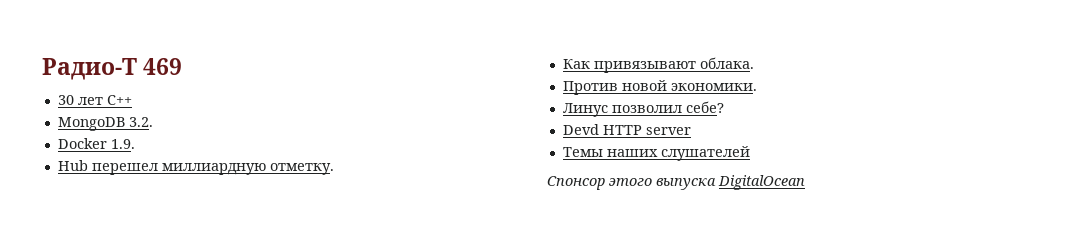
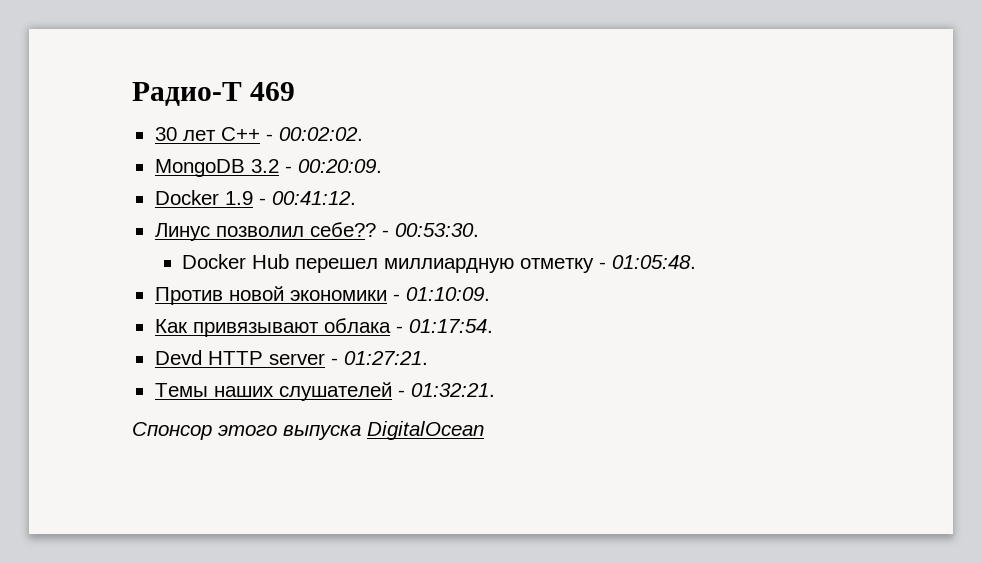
(132, 100) none -> [265,127,363,141] - 00:02:02.
[128,117,153,127] [57,138,135,149] [57,160,334,175] [562,57,754,73] [562,80,757,95] [562,101,724,117] 3.2. // Docker 1.9. // Hub перешел миллиардную отметку. // Как привязывают облака. // Против новой экономики. // Линус позволил себе? -> [250,159,382,173] [154,190,356,205] [154,222,479,241] [182,254,697,273] [154,286,490,305] [154,318,493,337] 3.2 - 00:20:09. // Docker 1.9 - 00:41:12. // Линус позволил себе?? - 00:53:30. // Docker Hub перешел миллиардную отметку - 01:05:48. // Против новой экономики - 01:10:09. // Как привязывают облака - 01:17:54.
(691, 131) none -> [330,351,428,365] - 01:27:21.
(750, 153) none -> [397,383,495,397] - 01:32:21.

